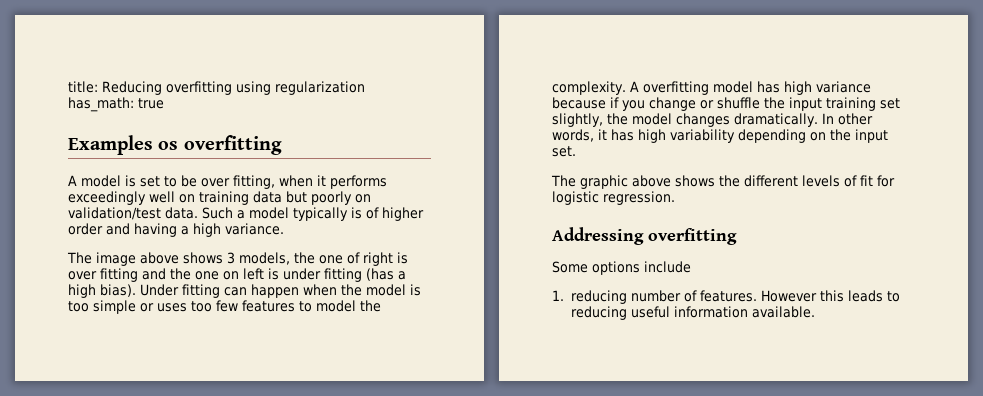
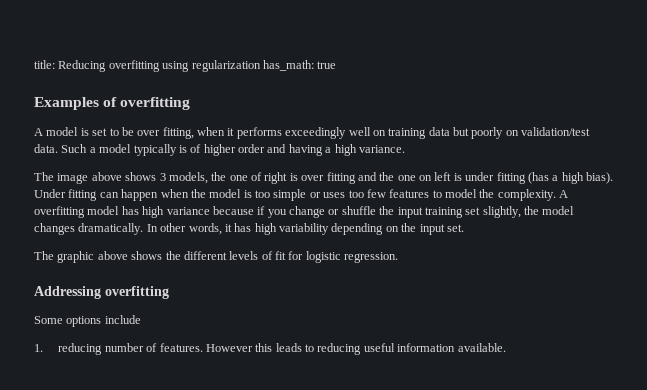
[158,141,179,150] os -> [103,97,118,107] of

